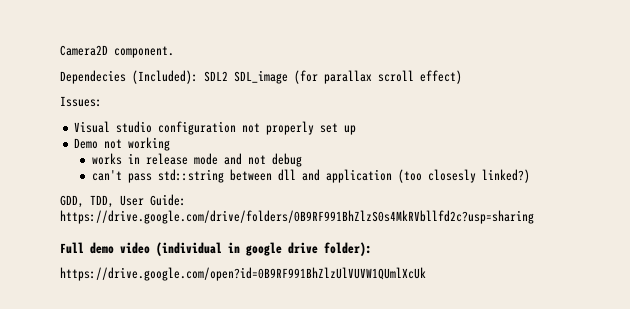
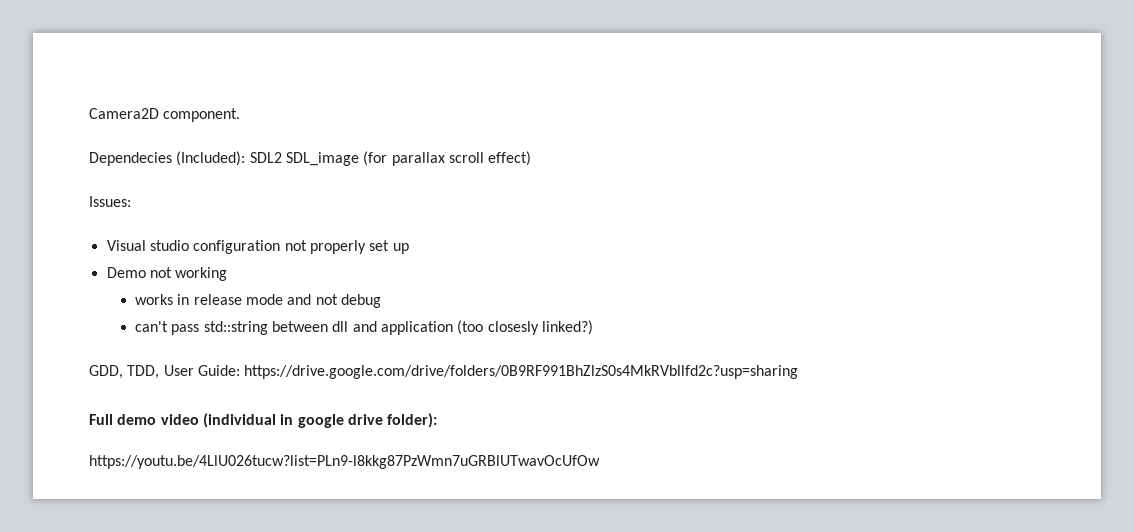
[60,267,426,281] https://drive.google.com/open?id=0B9RF991BhZlzUlVUVW1QUmlXcUk -> [89,455,600,469] https://youtu.be/4LlU026tucw?list=PLn9-l8kkg87PzWmn7uGRBlUTwavOcUfOw

